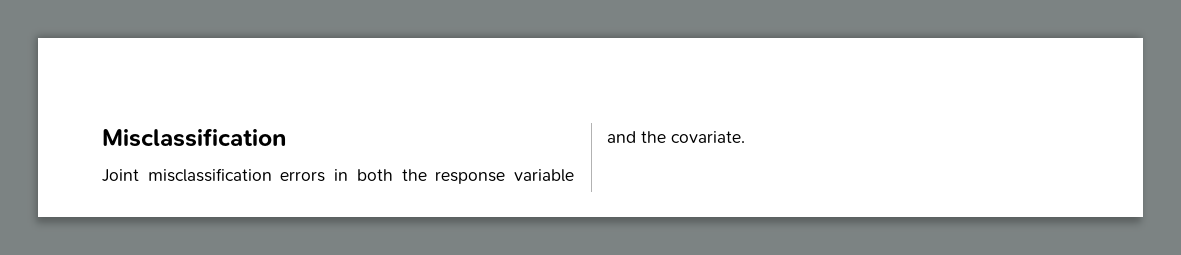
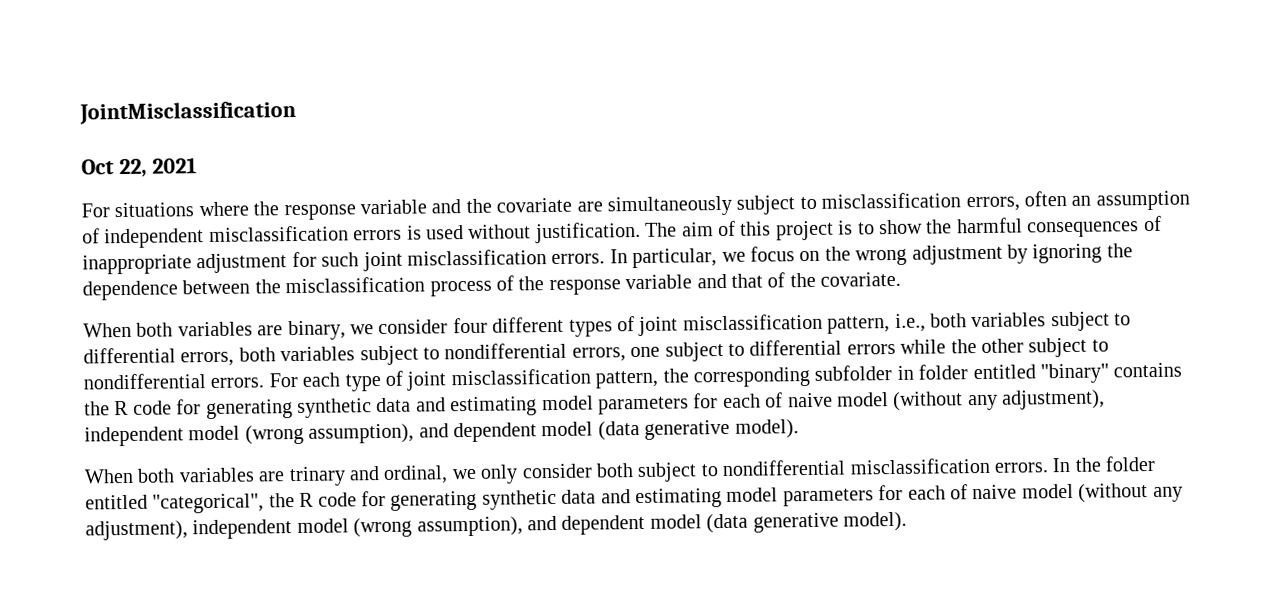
[102,128,286,147] [102,168,393,182] Misclassification // Joint misclassification errors in both -> [79,100,296,125] [81,157,197,178] [81,201,249,218] JointMisclassification // Oct 22, 2021 // For situations where
[671,131,745,143] covariate. -> [496,190,1190,217] [82,215,1162,249] [82,243,1133,275] [82,271,902,301] [83,311,1132,341] [83,337,1109,367] [83,362,1183,392] [84,389,1106,420] [84,419,799,447] [84,455,1156,487] [85,483,1183,514] [85,511,907,541] covariate are simultaneously subject to misclassification errors, often an assumption of independent misclassification errors is used without justification. The aim of this project is to show the harmful consequences of inappropriate adjustment for such joint misclassification errors. In particular, we focus on the wrong adjustment by ignoring the dependence between the misclassification process of the response variable and that of the covariate. // When both variables are binary, we consider four different types of joint misclassification pattern, i.e., both variables subject to differential errors, both variables subject to nondifferential errors, one subject to differential errors while the other subject to nondifferential errors. For each type of joint misclassification pattern, the corresponding subfolder in folder entitled "binary" contains the R code for generating synthetic data and estimating model parameters for each of naive model (without any adjustment), independent model (wrong assumption), and dependent model (data generative model). // When both variables are trinary and ordinal, we only consider both subject to nondifferential misclassification errors. In the folder entitled "categorical", the R code for generating synthetic data and estimating model parameters for each of naive model (without any adjustment), independent model (wrong assumption), and dependent model (data generative model).

